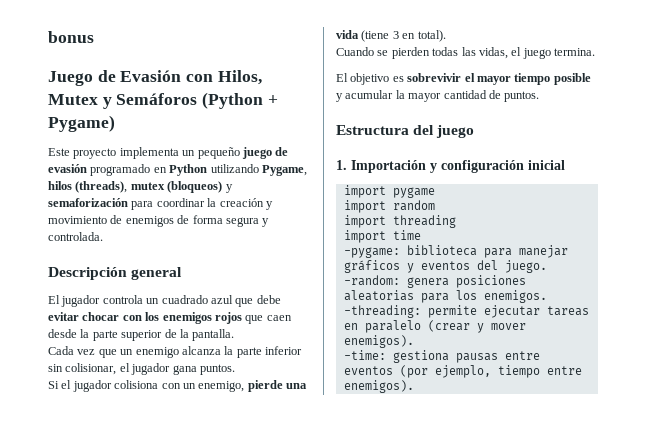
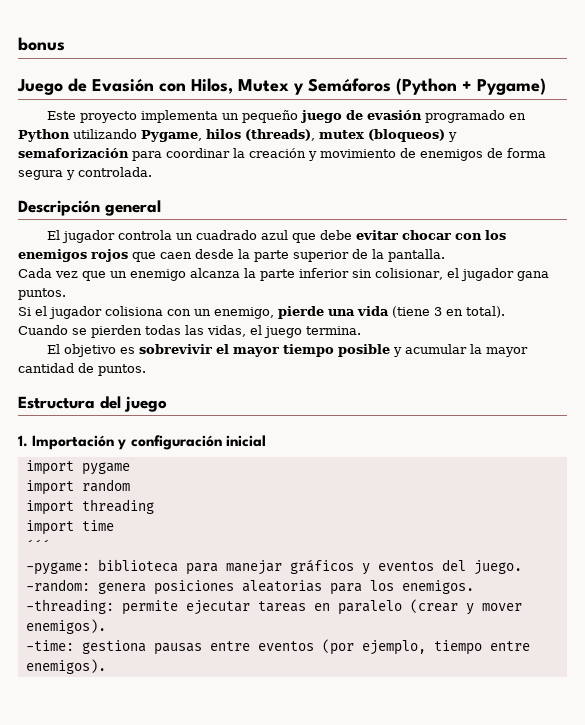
(421, 235) none -> [25,539,50,551] // ´´´

